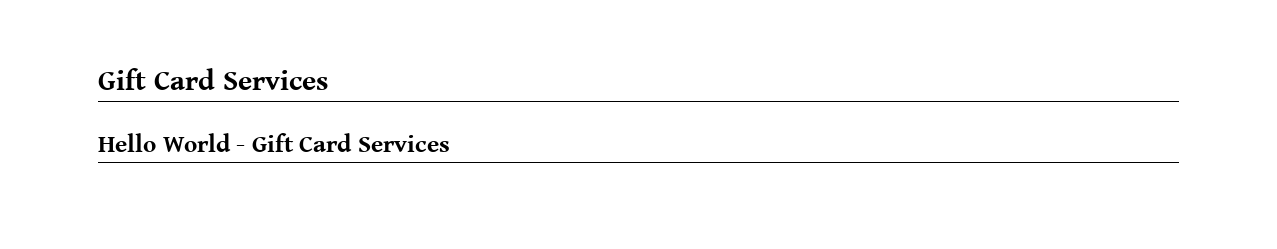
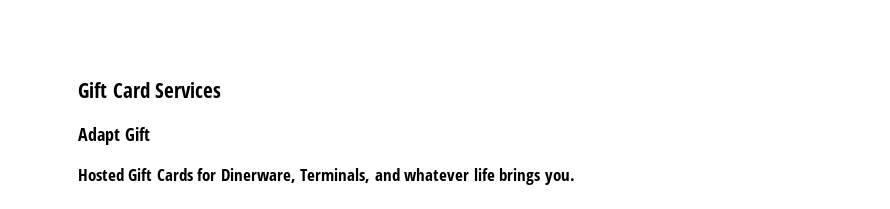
[98,133,451,152] Hello World - Gift Card Services -> [78,127,150,145] [78,168,575,185] Adapt Gift // Hosted Gift Cards for Dinerware, Terminals, and whatever life brings you.

